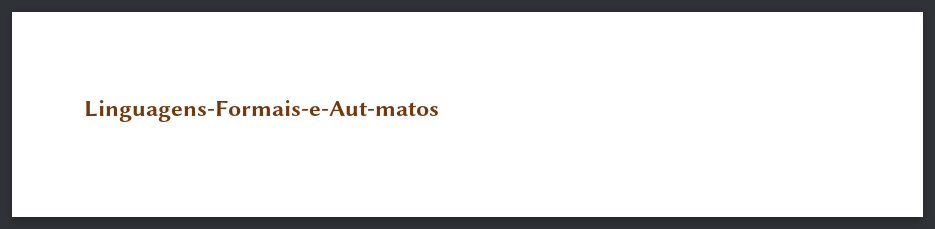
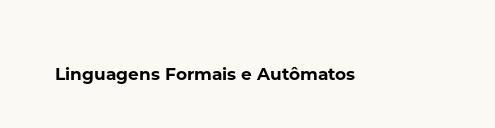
[84,100,439,122] Linguagens-Formais-e-Aut-matos -> [55,67,355,84] Linguagens Formais e Autômatos

